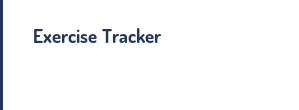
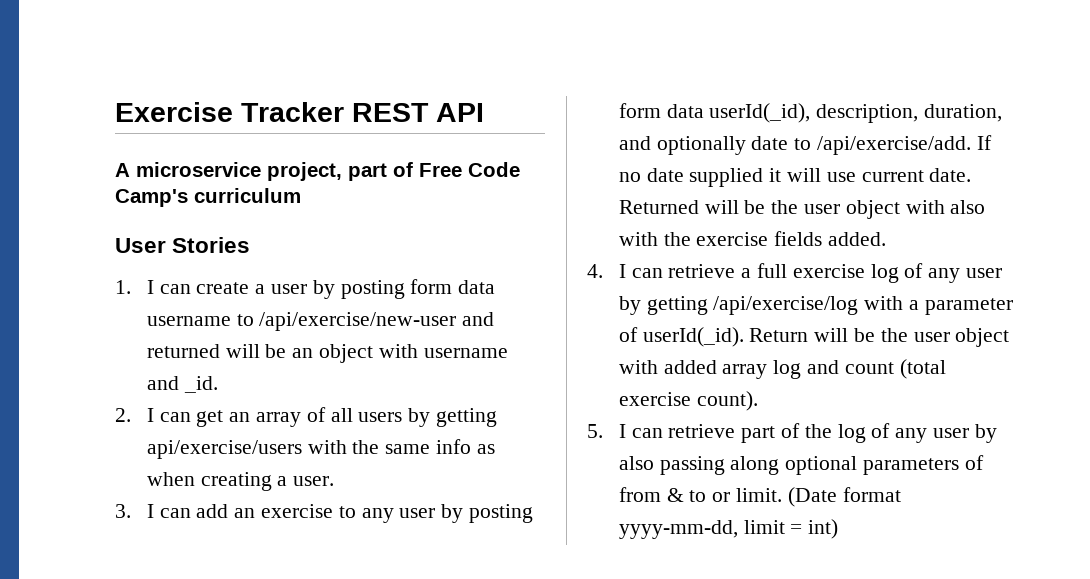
(163, 35) none -> [352,103,484,122] [115,162,520,181] [115,188,301,207] [115,237,251,253] [115,279,496,299] [146,312,495,331] [146,344,508,363] [146,376,218,393] [115,407,497,427] [146,439,495,459] [146,472,335,491] [115,504,533,523] [618,103,1002,123] [618,135,992,155] [618,168,972,187] [618,200,986,219] [618,231,886,246] [587,263,1002,283] [618,296,1013,315] [618,327,1010,347] [618,359,946,379] [618,391,758,411] [587,423,997,443] [618,455,984,475] [618,487,901,507] [618,519,839,539] REST API // A microservice project, part of Free Code Camp's curriculum // User Stories // 1. I can create a user by posting form data username to /api/exercise/new-user and returned will be an object with username and _id. // 2. I can get an array of all users by getting api/exercise/users with the same info as when creating a user. // 3. I can add an exercise to any user by posting form data userId(_id), description, duration, and optionally date to /api/exercise/add. If no date supplied it will use current date. Returned will be the user object with also with the exercise fields added. // 4. I can retrieve a full exercise log of any user by getting /api/exercise/log with a parameter of userId(_id). Return will be the user object with added array log and count (total exercise count). // 5. I can retrieve part of the log of any user by also passing along optional parameters of from & to or limit. (Date format yyyy-mm-dd, limit = int)

